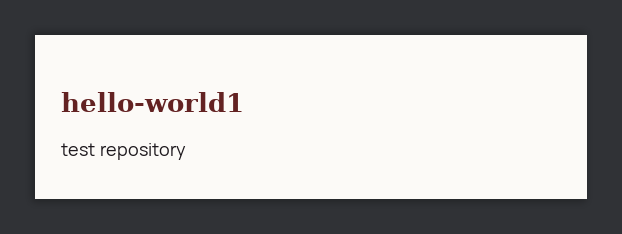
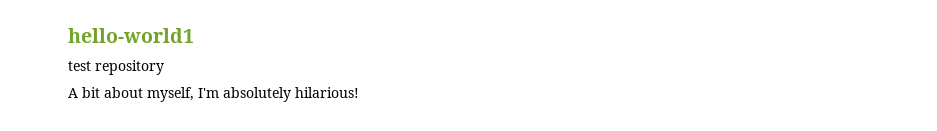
(186, 151) none -> [68,87,359,102] // A bit about myself, I'm absolutely hilarious!

